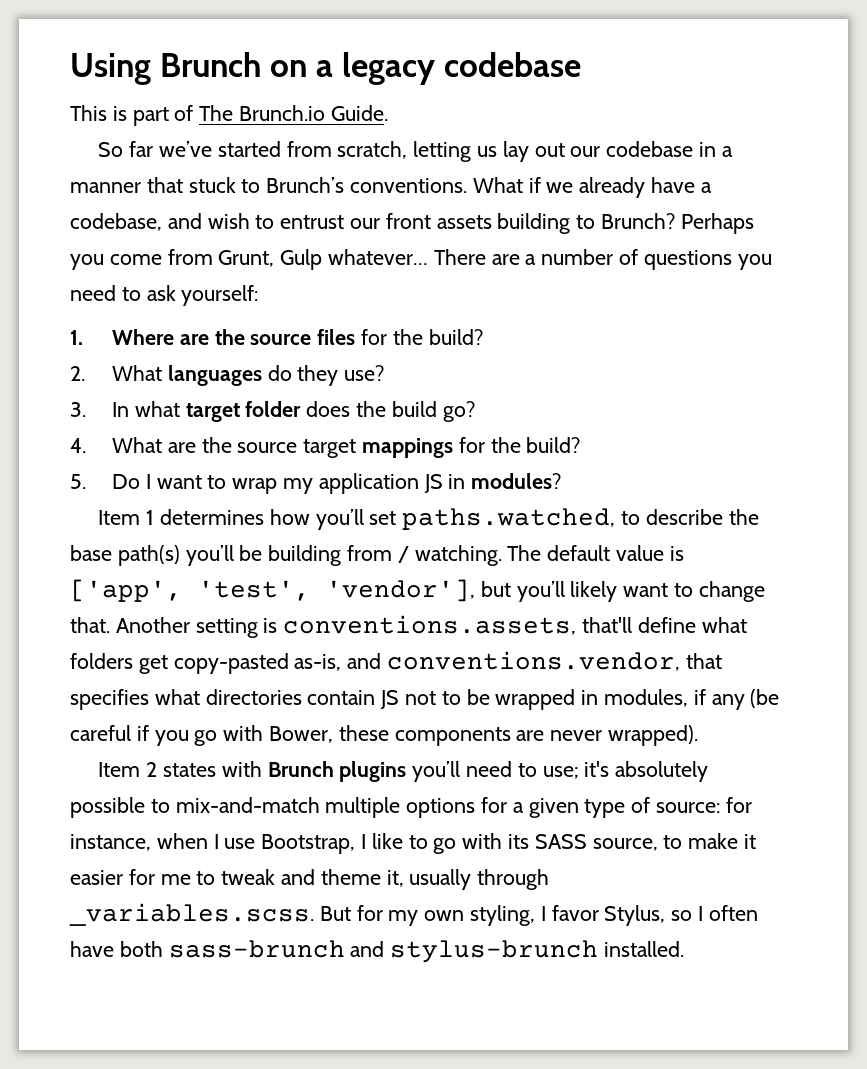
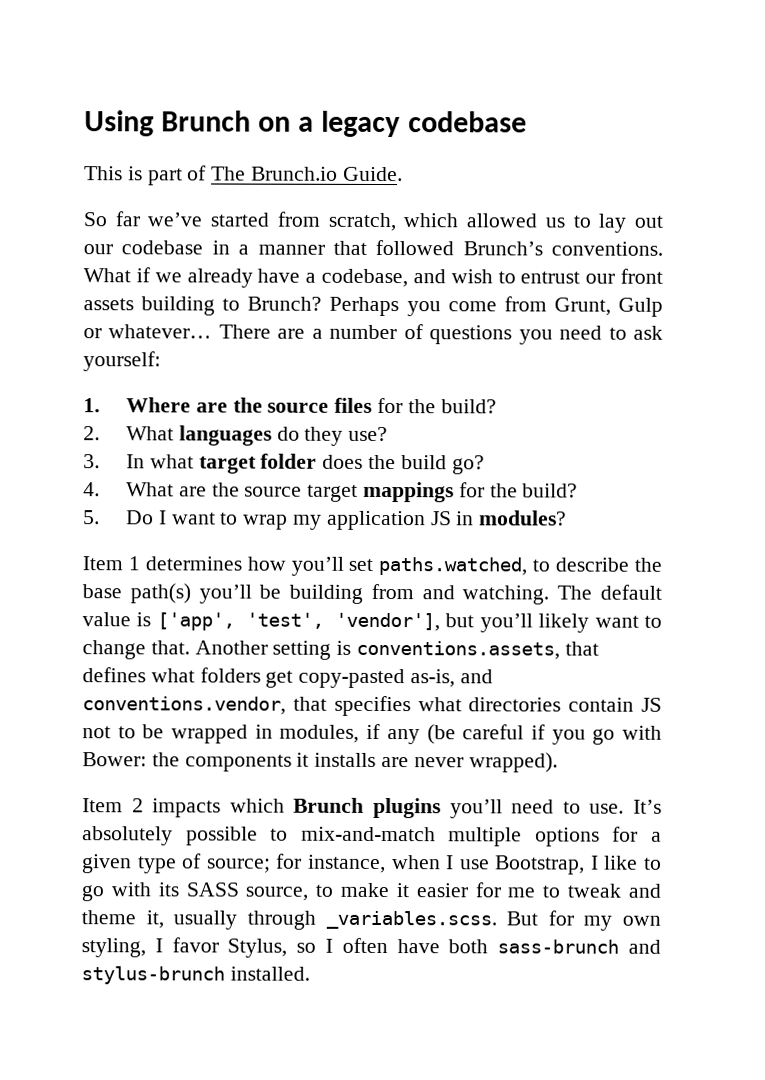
[413,141,497,162] letting us -> [403,213,591,228] which allowed us to
[188,177,261,193] stuck to -> [375,239,455,256] followed
(323, 259) none -> [83,328,102,339] or
[397,546,409,563] / -> [421,585,455,600] and
[582,617,696,633] that'll define -> [564,641,599,656] [82,667,146,683] that defines
[269,725,511,746] Bower, these components -> [82,752,377,772] Bower: the components it installs
[162,761,262,777] states with -> [152,798,285,818] impacts which
[542,761,610,779] use; it's -> [589,799,663,814] use. It’s
[656,802,721,813] source: -> [206,858,271,873] source;

